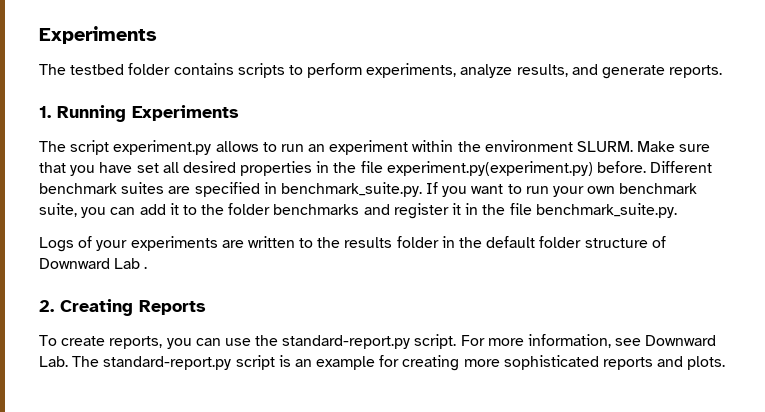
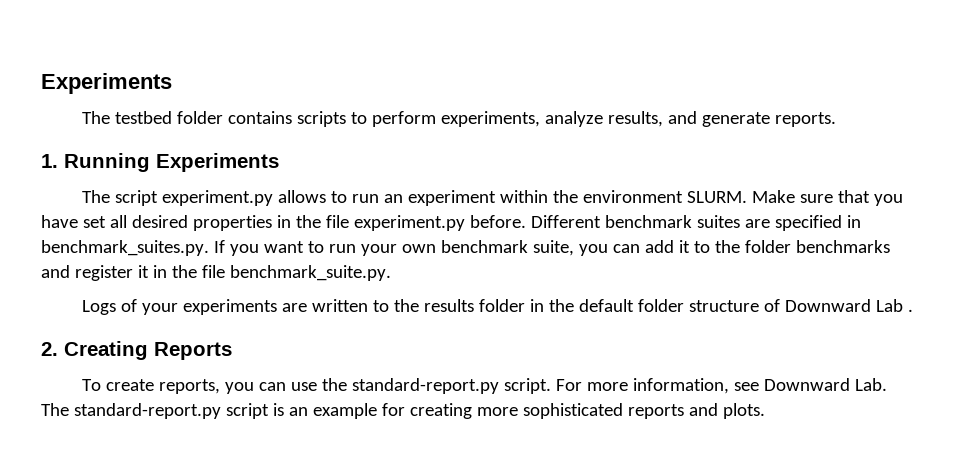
[386,161,593,176] experiment.py(experiment.py) -> [353,215,465,231] experiment.py
[280,182,422,197] benchmark_suite.py. -> [41,240,209,256] benchmark_suites.py.

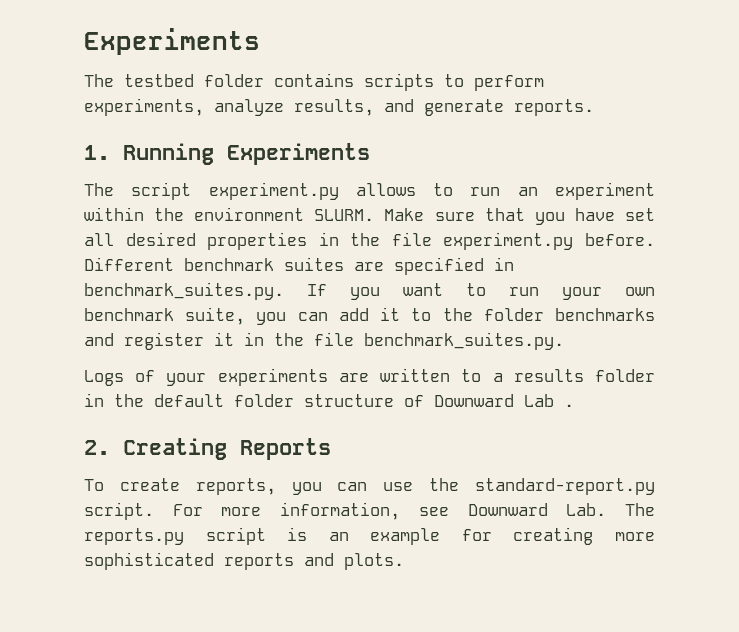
[229,265,391,281] benchmark_suite.py. -> [364,332,564,350] benchmark_suites.py.
[394,299,420,312] the -> [492,373,503,382] a
[73,403,221,419] standard-report.py -> [84,528,184,545] reports.py

